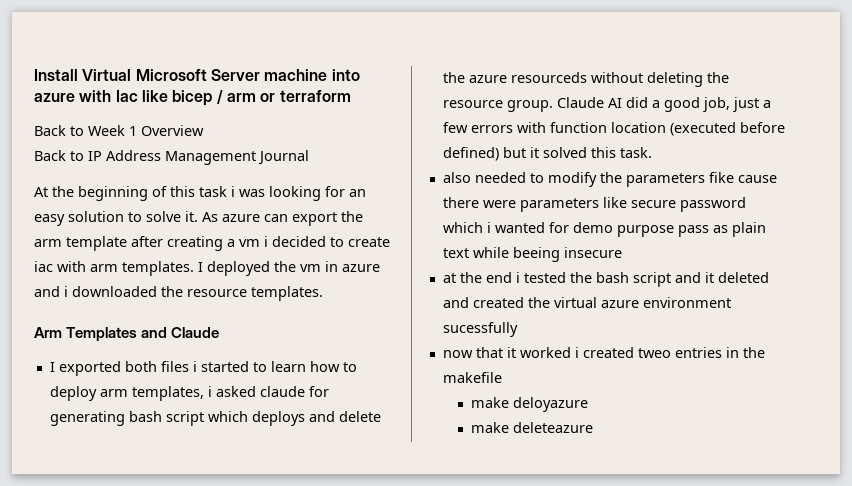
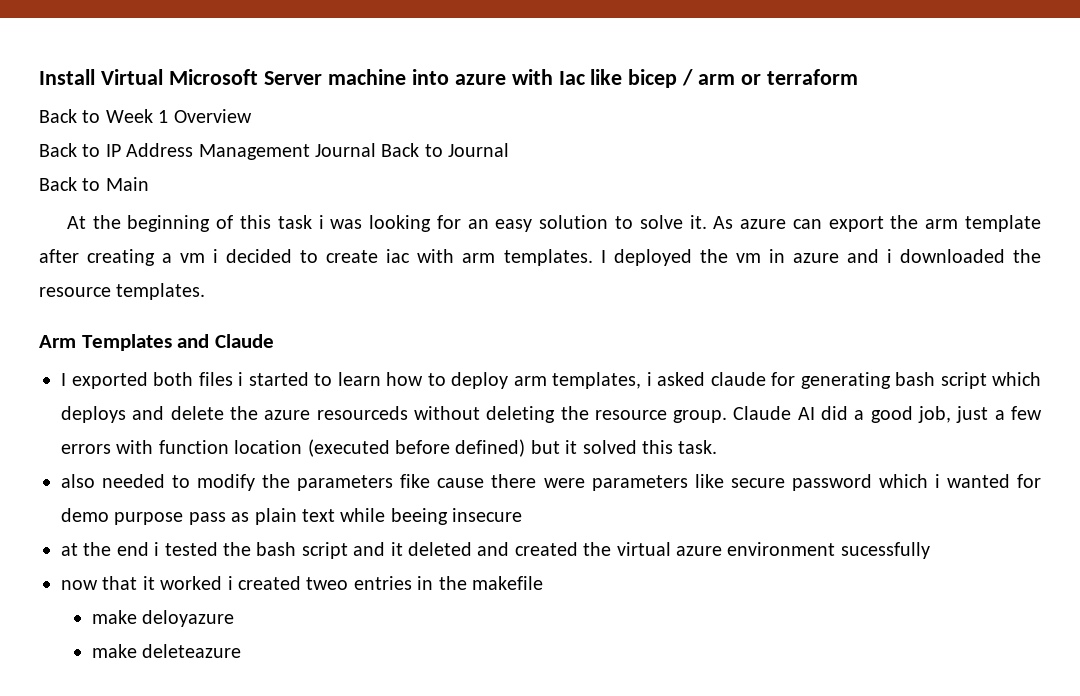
(309, 157) none -> [381,143,510,157] [39,177,149,191] Back to Journal // Back to Main

